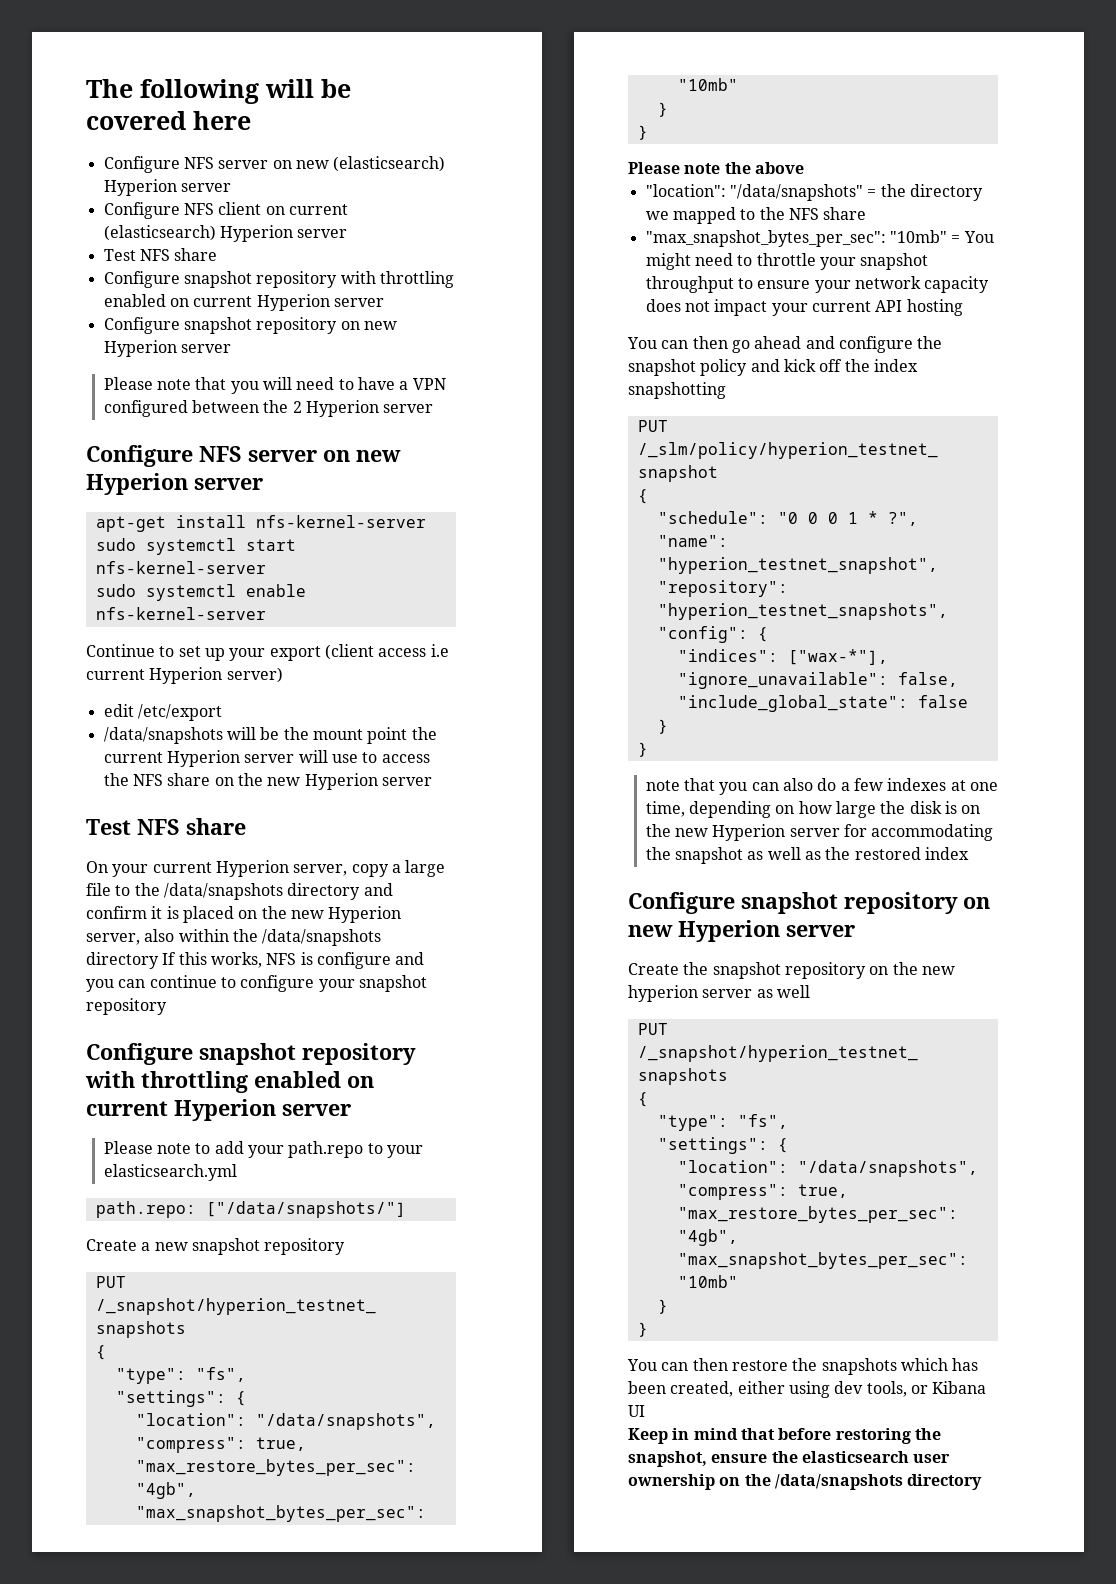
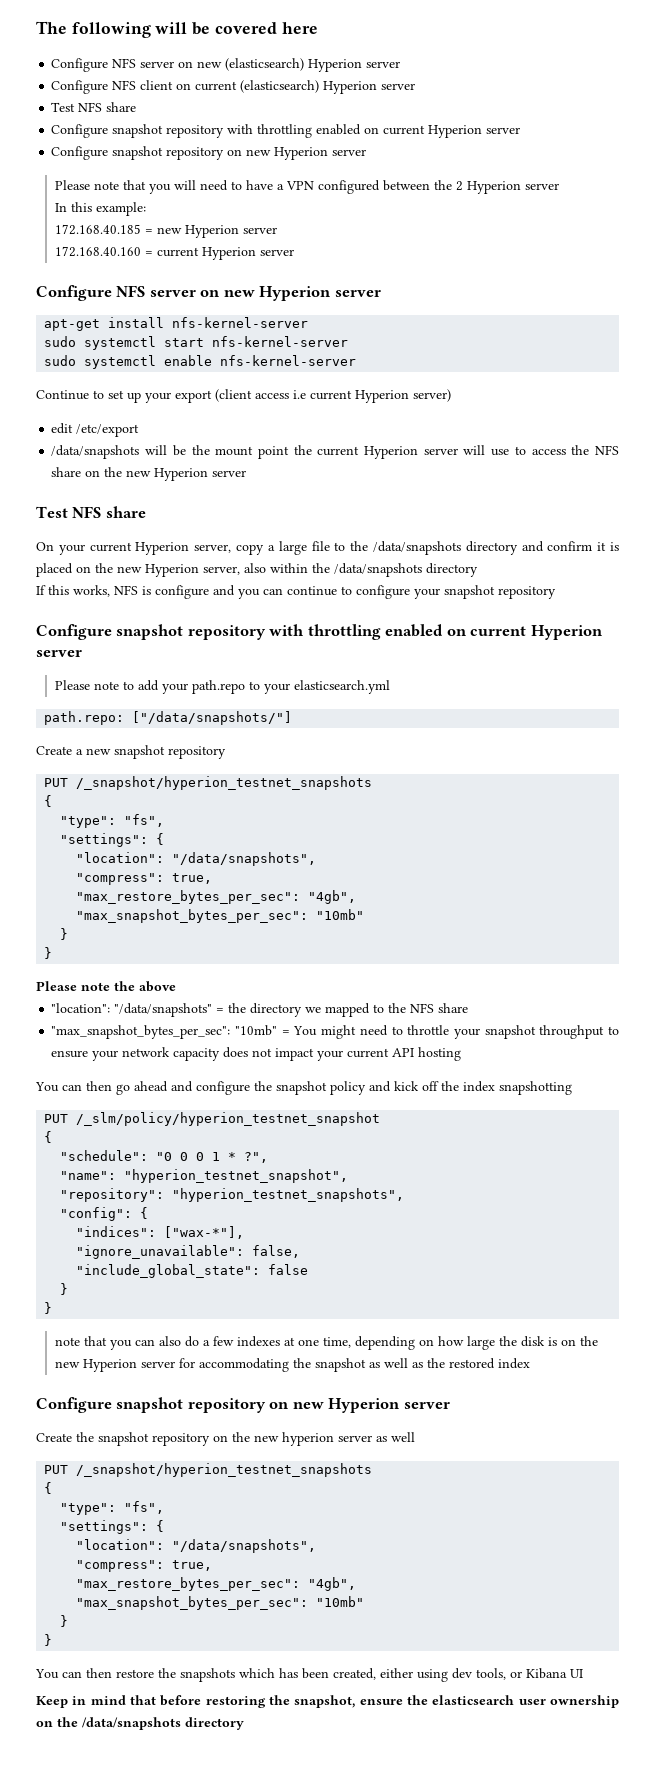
(434, 408) none -> [54,202,146,216] [54,224,277,238] [54,246,294,260] // In this example: // 172.168.40.185 = new Hyperion server // 172.168.40.160 = current Hyperion server
(159, 960) none -> (478, 570) //

